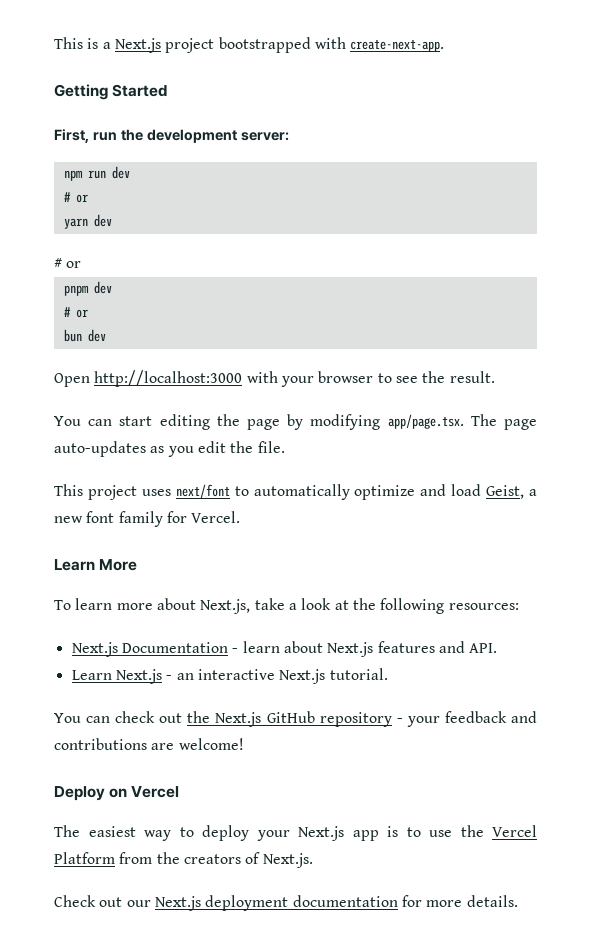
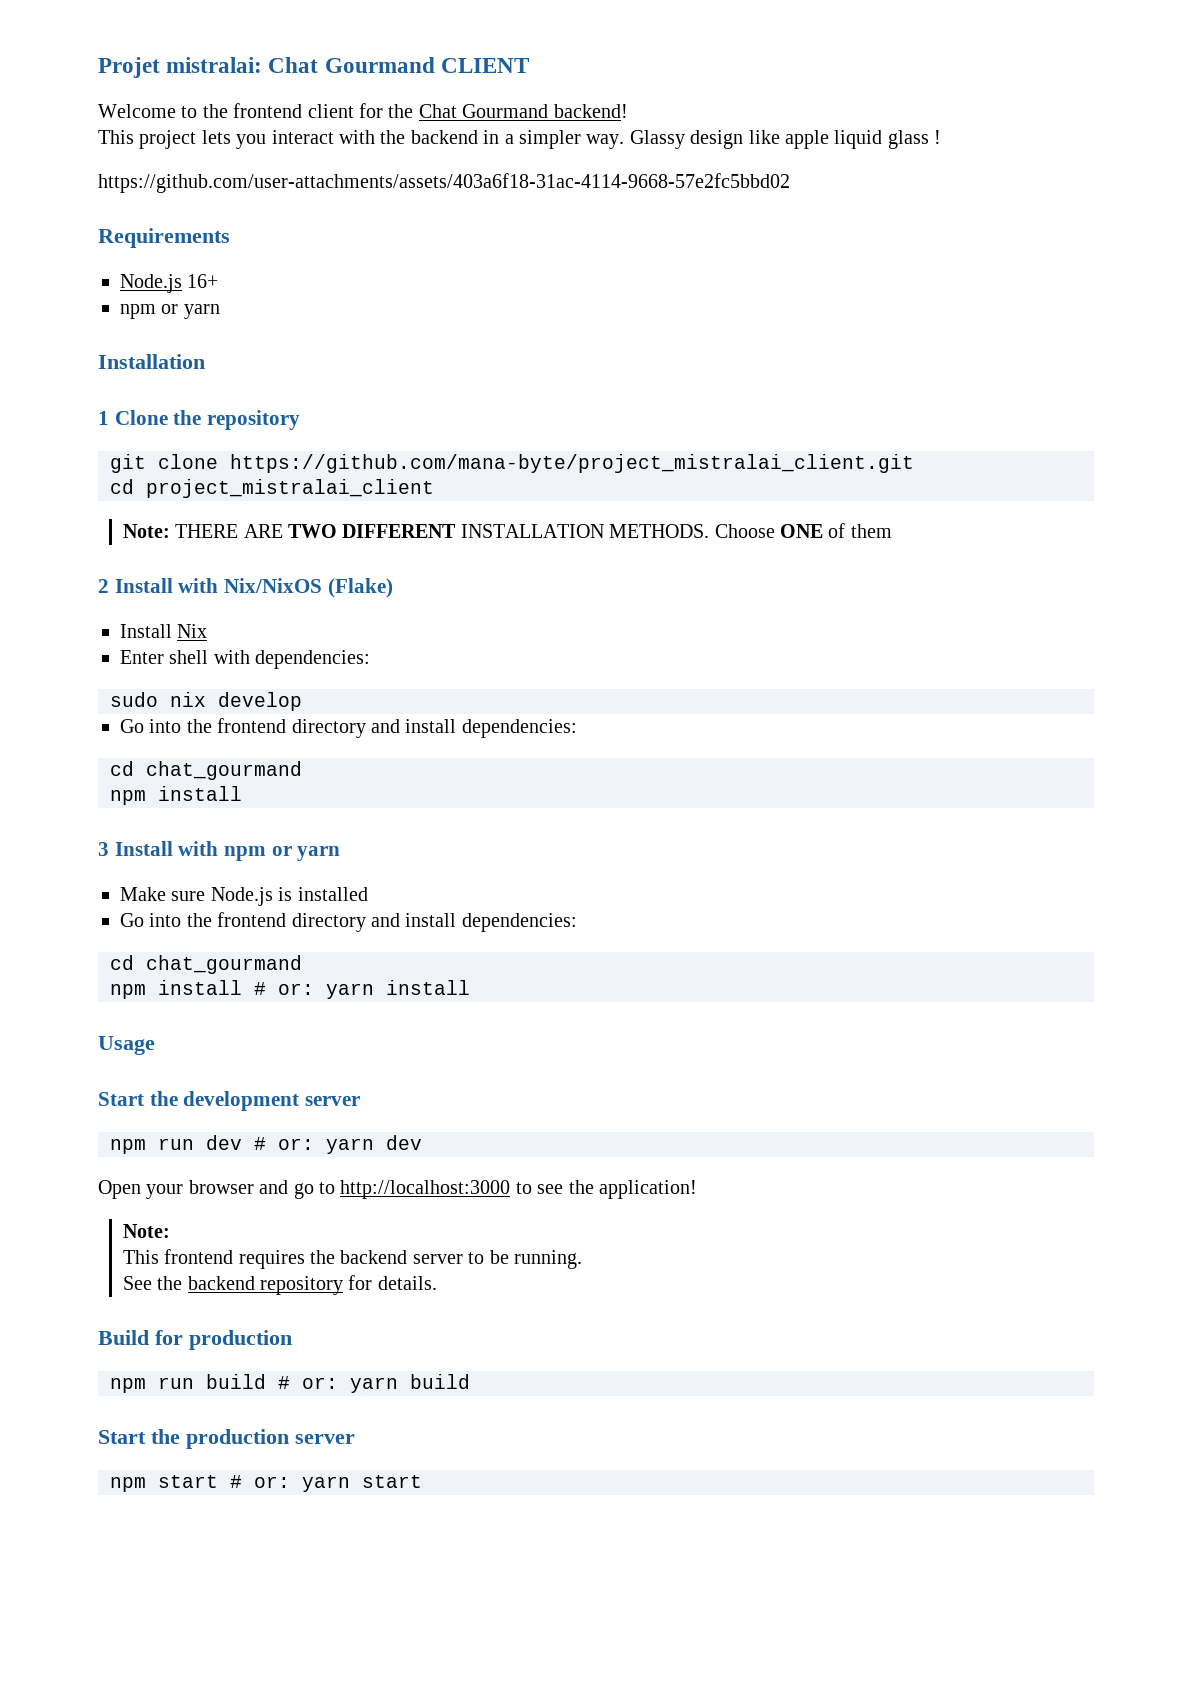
[54,37,445,53] [54,84,168,100] [54,129,117,143] This is a Next.js project bootstrapped with create-next-app. // Getting Started // First, run -> [98,57,529,78] [98,103,628,118] [98,130,942,149] [98,173,790,193] [98,228,230,248] [120,274,219,293] [120,304,220,319] [98,354,205,369] [98,410,301,430] [110,454,914,473] [110,479,434,498] [122,523,892,538] [98,578,393,598] [120,624,208,638] [120,650,371,669] [110,692,302,711] [120,718,577,738] [110,761,302,780] [110,786,242,805] [98,841,341,861] [120,887,368,906] [120,912,577,932] [110,955,302,974] [110,980,470,999] [98,1036,155,1055] [98,1092,144,1106] Projet mistralai: Chat Gourmand CLIENT // Welcome to the frontend client for the Chat Gourmand backend! // This project lets you interact with the backend in a simpler way. Glassy design like apple liquid glass ! // https://github.com/user-attachments/assets/403a6f18-31ac-4114-9668-57e2fc5bbd02 // Requirements // Node.js 16+ // npm or yarn // Installation // 1 Clone the repository // git clone https://github.com/mana-byte/project_mistralai_client.git // cd project_mistralai_client // Note: THERE ARE TWO DIFFERENT INSTALLATION METHODS. Choose ONE of them // 2 Install with Nix/NixOS (Flake) // Install Nix // Enter shell with dependencies: // sudo nix develop // Go into the frontend directory and install dependencies: // cd chat_gourmand // npm install // 3 Install with npm or yarn // Make sure Node.js is installed // Go into the frontend directory and install dependencies: // cd chat_gourmand // npm install # or: yarn install // Usage // Start
[240,132,289,141] server: -> [305,1096,361,1106] server
[63,192,88,203] // # or // -> [254,1137,314,1150] # or:
[54,258,82,268] [63,281,112,296] [63,307,88,318] [63,329,106,342] [54,370,495,387] [54,414,537,430] [54,441,285,457] [54,484,537,500] [54,511,241,527] [54,559,138,571] [54,598,519,614] [71,641,498,657] [71,668,388,684] [54,711,537,727] [54,738,244,750] [54,786,180,801] [54,825,537,841] [54,852,313,868] [54,895,518,911] # or // pnpm dev // # or // bun dev // Open http://localhost:3000 with your browser to see the result. // You can start editing the page by modifying app/page.tsx. The page auto-updates as you edit the file. // This project uses next/font to automatically optimize and load Geist, a new font family for Vercel. // Learn More // To learn more about Next.js, take a look at the following resources: // Next.js Documentation - learn about Next.js features and API. // Learn Next.js - an interactive Next.js tutorial. // You can check out the Next.js GitHub repository - your feedback and contributions are welcome! // Deploy on Vercel // The easiest way to deploy your Next.js app is to use the Vercel Platform from the creators of Next.js. // Check out our Next.js deployment documentation for more details. -> [98,1180,697,1199] [122,1224,170,1238] [122,1249,582,1269] [122,1275,437,1295] [98,1330,292,1350] [110,1374,470,1393] [98,1429,355,1449] [110,1475,422,1492] Open your browser and go to http://localhost:3000 to see the application! // Note: // This frontend requires the backend server to be running. // See the backend repository for details. // Build for production // npm run build # or: yarn build // Start the production server // npm start # or: yarn start

